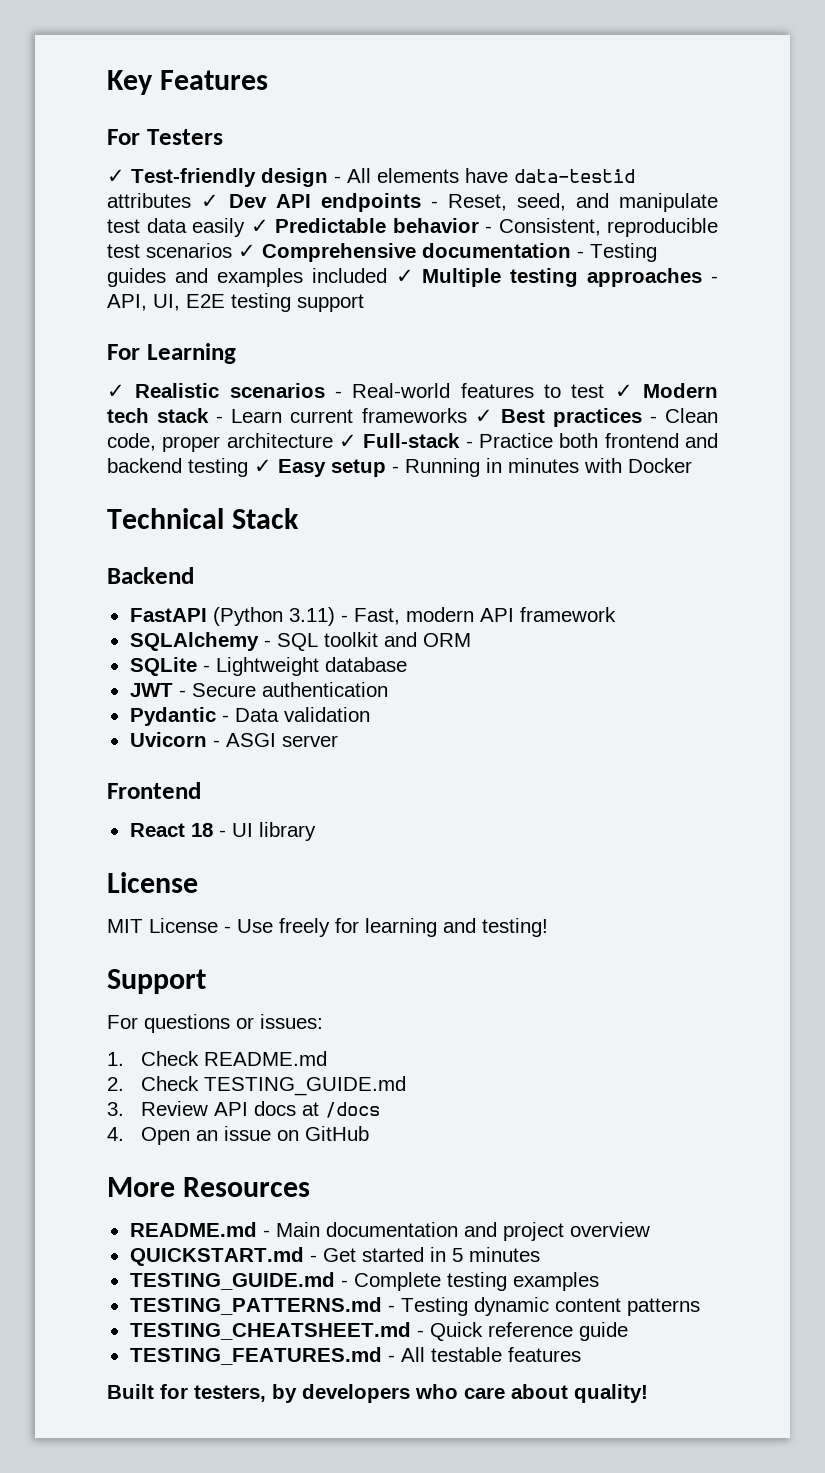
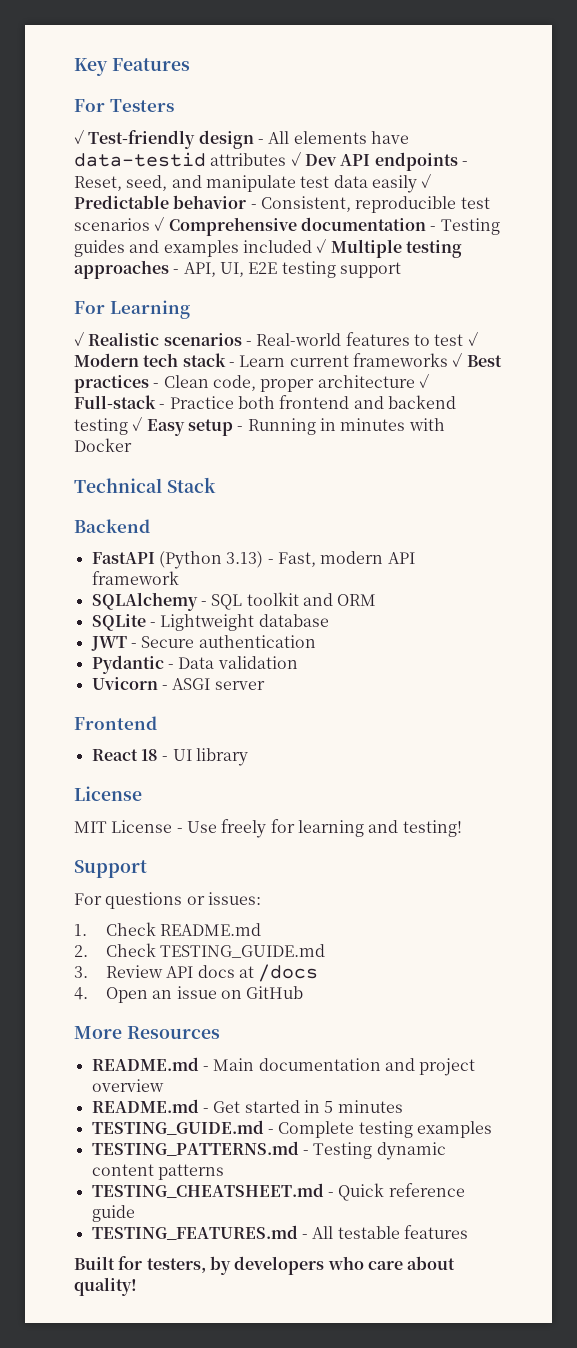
[288,607,335,626] 3.11) -> [226,551,264,568] 3.13)
[129,1247,304,1266] QUICKSTART.md -> [91,1099,199,1113] README.md

